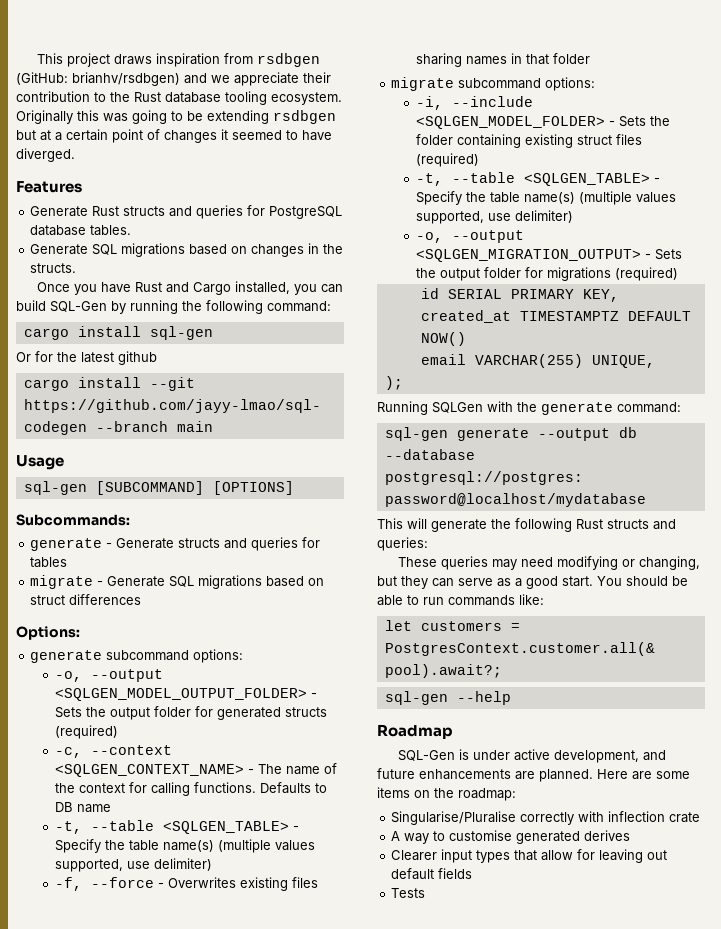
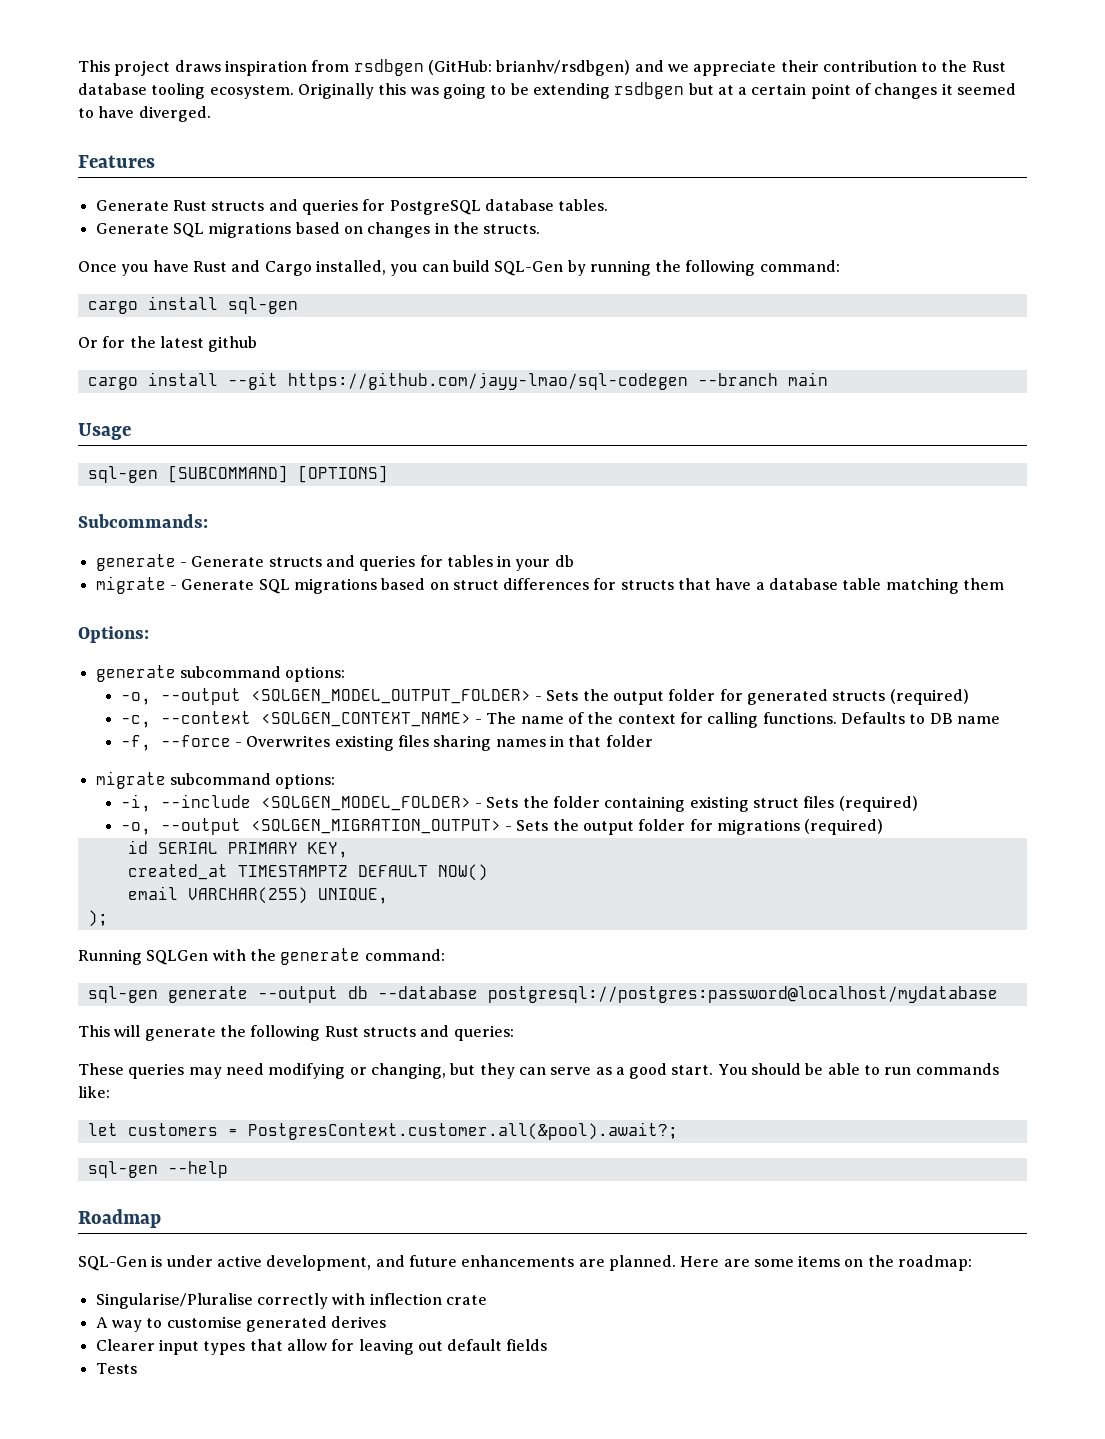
(68, 562) none -> [497,555,574,571] in your db
(142, 599) none -> [593,578,1005,594] for structs that have a database table matching them
[54,820,299,834] [54,839,315,853] [54,858,212,872] // -t, --table <SQLGEN_TABLE> - Specify the table name(s) (multiple values supported, use delimiter) -> (1000, 720) none
[415,172,660,186] [415,191,676,205] [415,210,573,224] // -t, --table <SQLGEN_TABLE> - Specify the table name(s) (multiple values supported, use delimiter) -> (918, 804) none

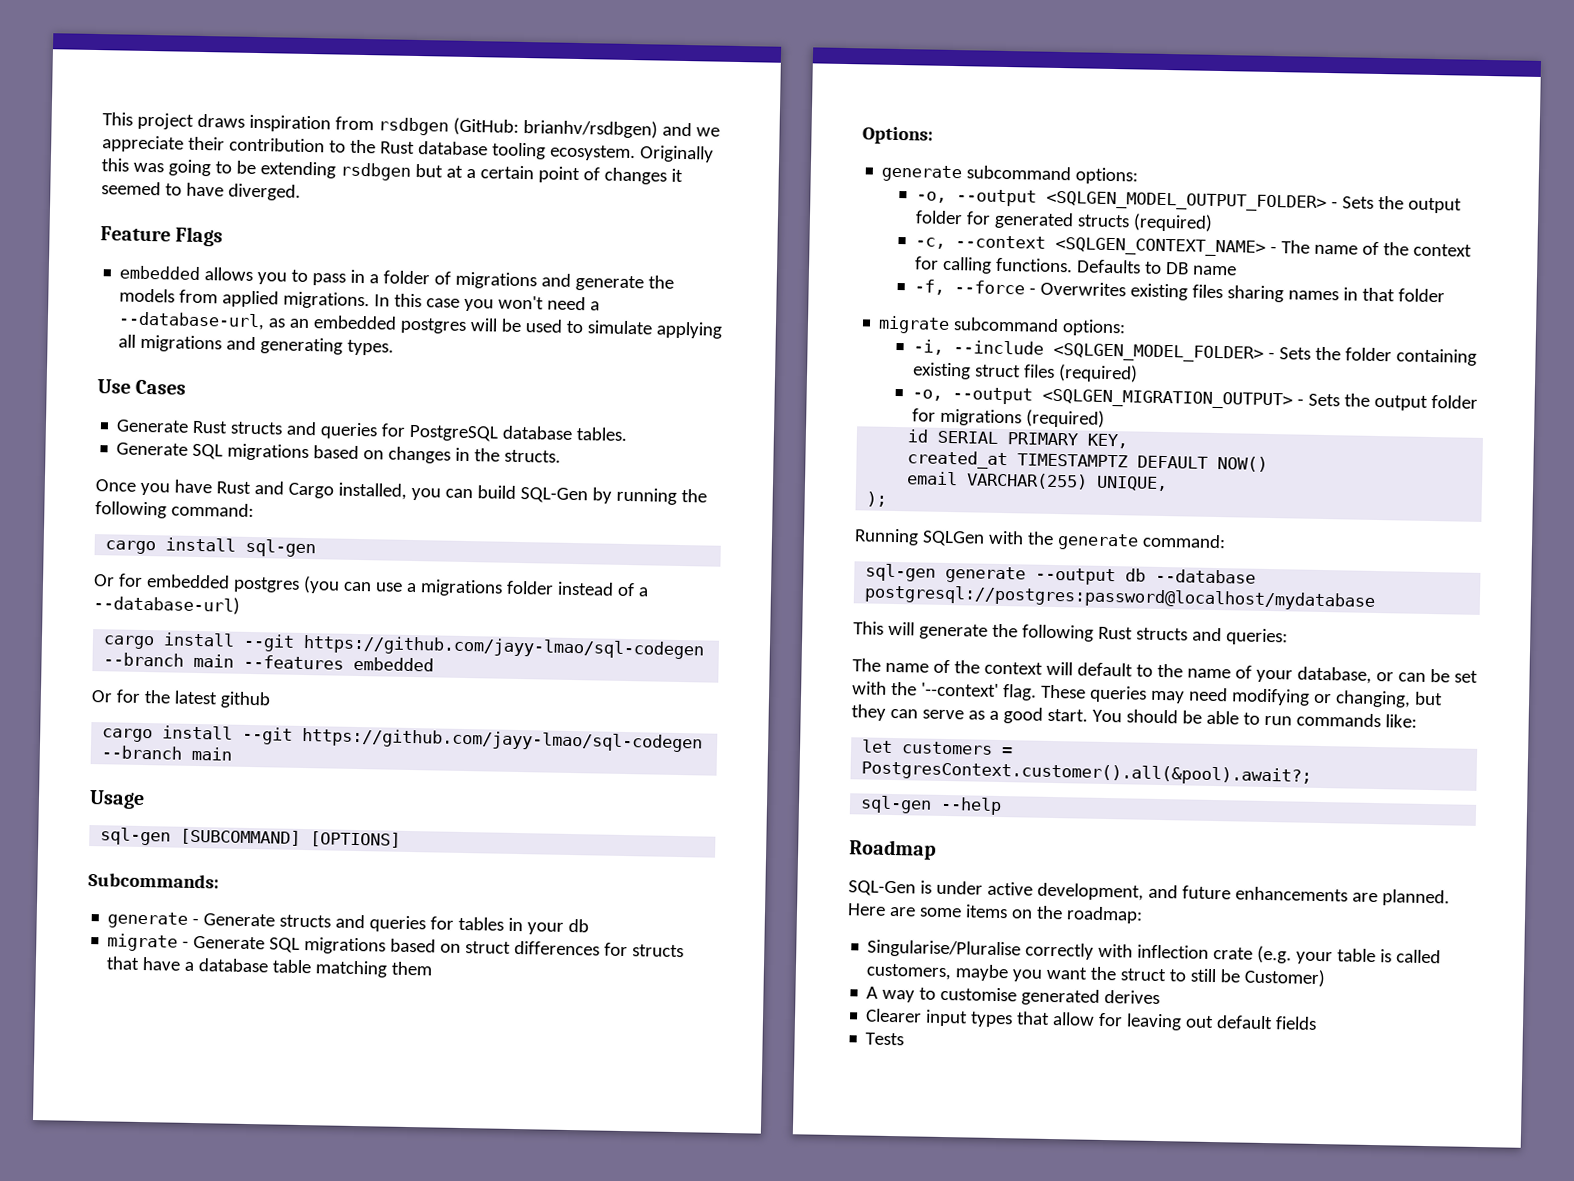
[78,155,155,168] Features -> [100,226,224,247] [119,265,675,292] [119,288,601,312] [118,311,723,339] [118,334,395,356] [97,379,187,395] Feature Flags // embedded allows you to pass in a folder of migrations and generate the models from applied migrations. In this case you won't need a --database-url, as an embedded postgres will be used to simulate applying all migrations and generating types. // Use Cases
(298, 305) none -> [93,573,649,597] [93,595,240,615] [103,632,706,660] [103,652,435,672] // Or for embedded postgres (you can use a migrations folder instead of a --database-url) // cargo install --git https://github.com/jayy-lmao/sql-codegen --branch main --features embedded
(514, 1033) none -> [852,658,1478,684] [852,681,1037,701] The name of the context will default to the name of your database, or can be set with the '--context' flag.
[247,1122,678,1140] PostgresContext.customer.all(&pool).await?; -> [861,760,1313,786] PostgresContext.customer().all(&pool).await?;
(487, 1300) none -> [1257,945,1442,965] [866,963,1327,988] (e.g. your table is called customers, maybe you want the struct to still be Customer)

